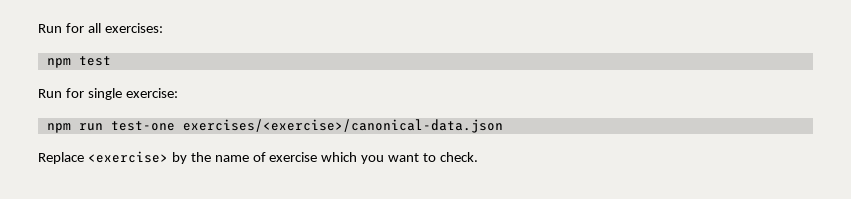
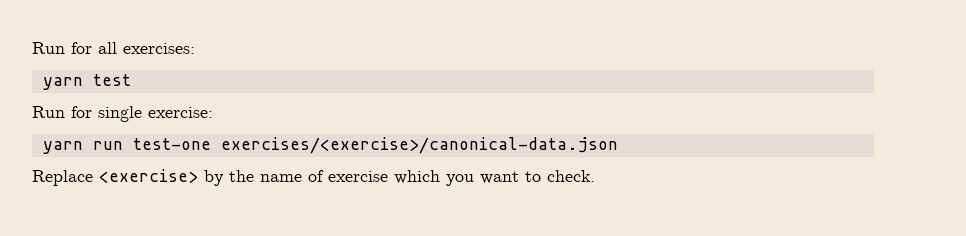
[46,58,71,68] npm -> [42,77,83,90] yarn
[46,123,71,133] npm -> [42,141,83,154] yarn

